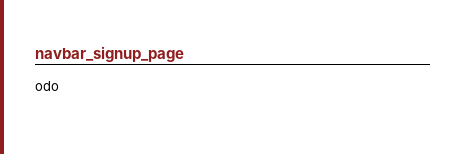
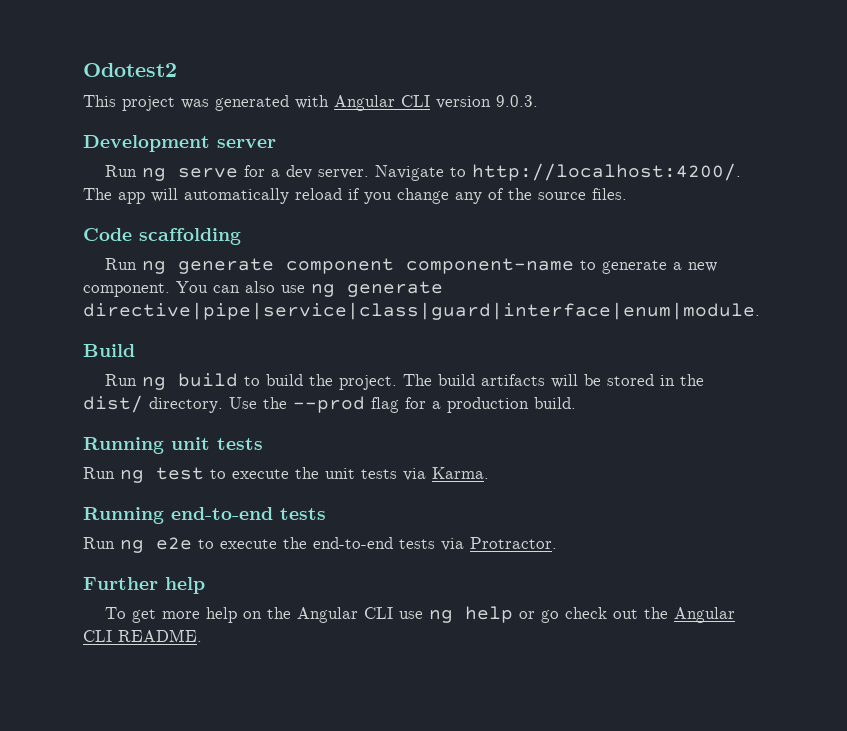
[35,46,184,62] [35,81,59,91] navbar_signup_page // odo -> [83,63,177,77] [83,95,538,111] [83,135,276,152] [105,163,742,181] [83,188,627,204] [83,228,241,245] [105,258,718,274] [83,281,443,297] [83,302,760,320] [83,344,135,357] [105,373,705,390] [83,395,576,413] [83,437,263,454] [83,467,489,483] [83,507,326,524] [83,537,557,553] [83,577,205,594] [105,606,736,623] [83,629,202,642] Odotest2 // This project was generated with Angular CLI version 9.0.3. // Development server // Run ng serve for a dev server. Navigate to http://localhost:4200/. The app will automatically reload if you change any of the source files. // Code scaffolding // Run ng generate component component-name to generate a new component. You can also use ng generate directive|pipe|service|class|guard|interface|enum|module. // Build // Run ng build to build the project. The build artifacts will be stored in the dist/ directory. Use the --prod flag for a production build. // Running unit tests // Run ng test to execute the unit tests via Karma. // Running end-to-end tests // Run ng e2e to execute the end-to-end tests via Protractor. // Further help // To get more help on the Angular CLI use ng help or go check out the Angular CLI README.

